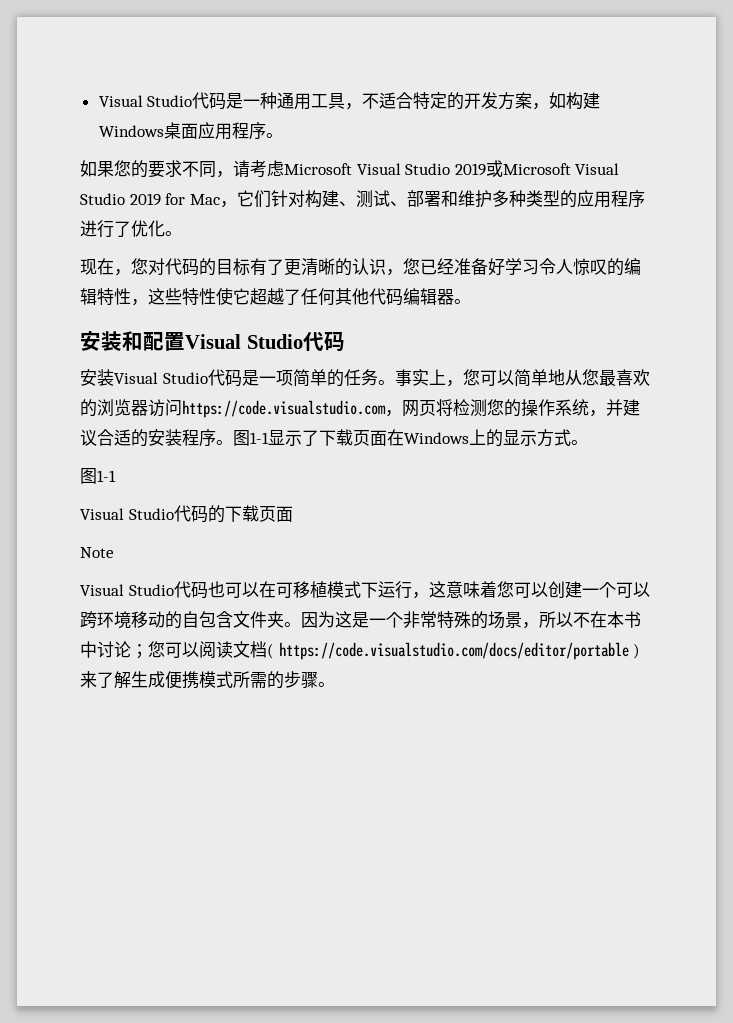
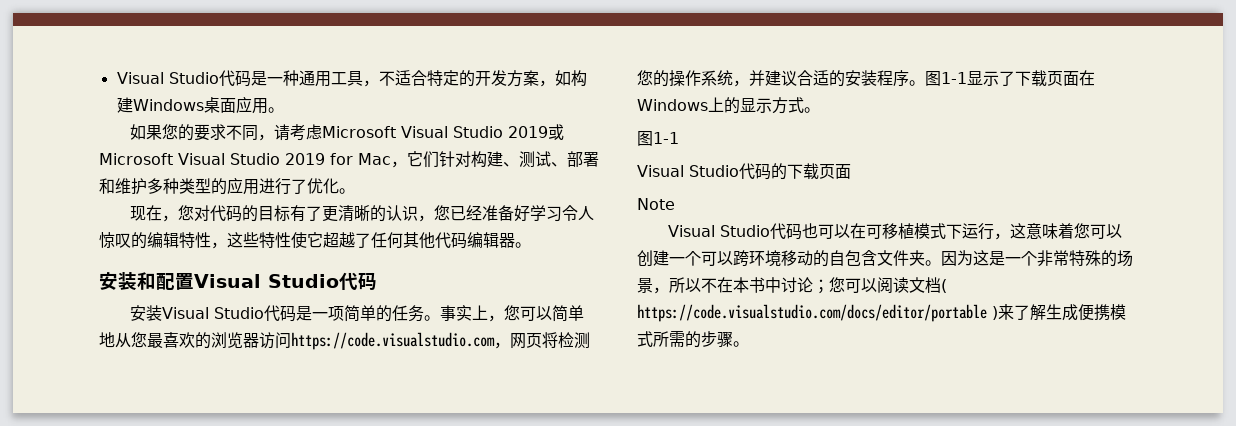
[231,122,266,140] 程序 -> (268, 106) none
[610,190,645,208] 程序 -> (259, 187) none

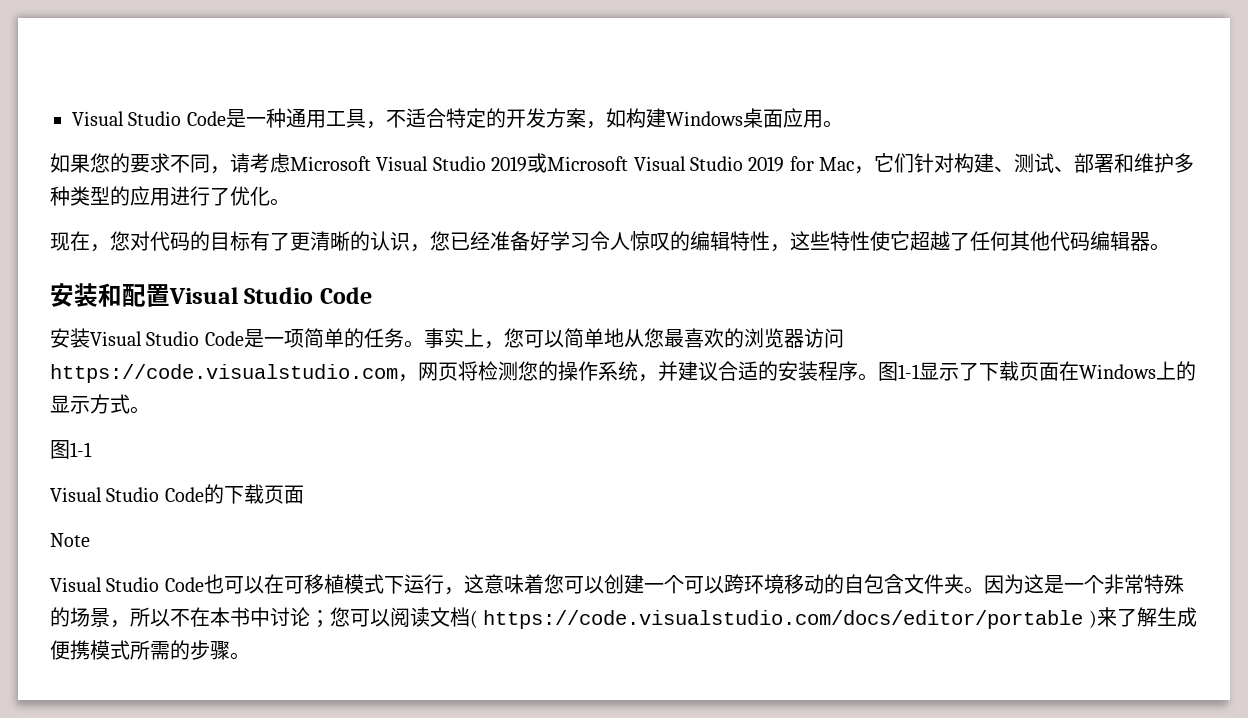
[116,70,251,87] Visual Studio代码 -> [72,111,226,126] Visual Studio Code
[339,272,377,291] 代码 -> [319,287,372,304] Code
[264,305,297,322] 代码 -> [204,331,244,346] Code
[739,163,771,180] 代码 -> [164,487,204,502] Code
[770,223,803,240] 代码 -> [164,577,204,592] Code

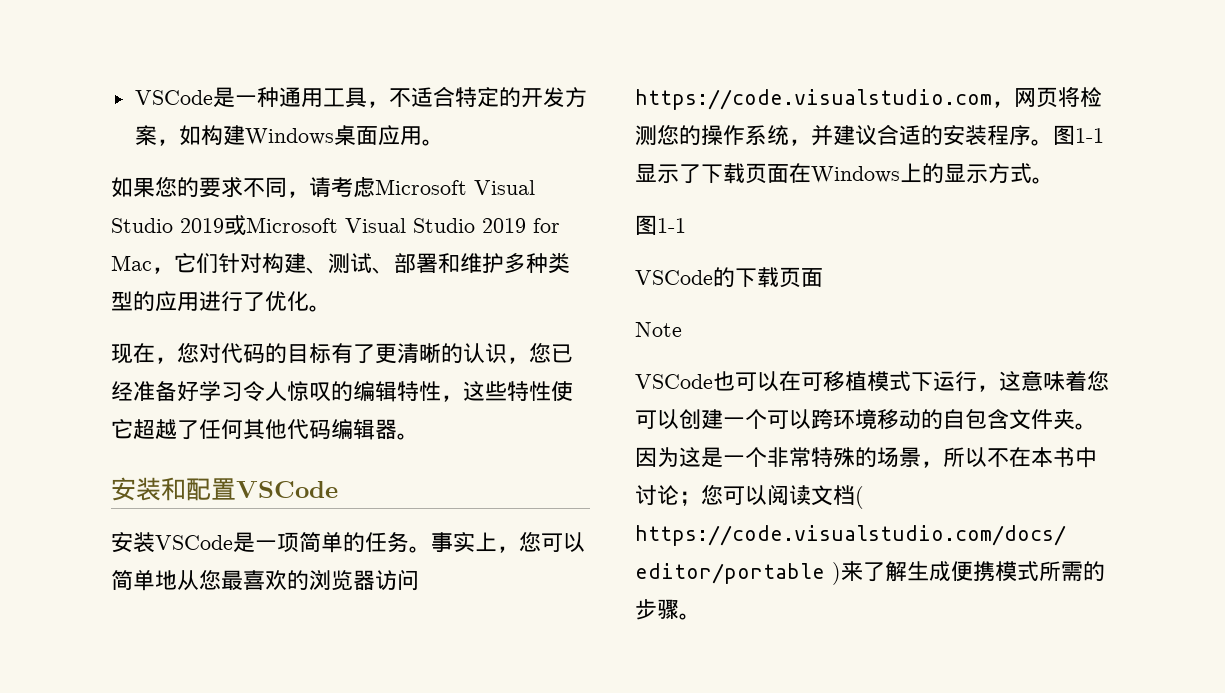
[72,111,226,126] Visual Studio Code -> [134,90,213,105] VSCode
[169,287,372,304] [50,328,244,348] Visual Studio Code // 安装Visual Studio Code -> [236,481,338,498] [111,532,233,553] VSCode // 安装VSCode
[50,487,204,502] Visual Studio Code -> [635,270,713,285] VSCode
[50,577,204,592] Visual Studio Code -> [635,374,713,389] VSCode

